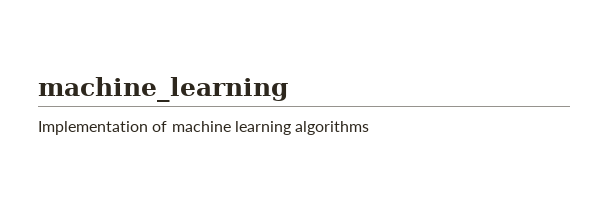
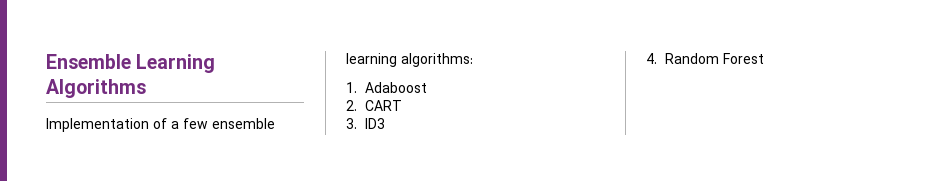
[38,77,288,102] machine_learning -> [46,54,216,73] [46,79,146,98] Ensemble Learning Algorithms
[171,121,370,135] machine learning algorithms -> [171,118,275,129] [346,53,473,67] [346,82,427,93] [346,100,402,111] [346,118,385,129] [646,53,764,64] a few ensemble learning algorithms: // 1. Adaboost // 2. CART // 3. ID3 // 4. Random Forest

